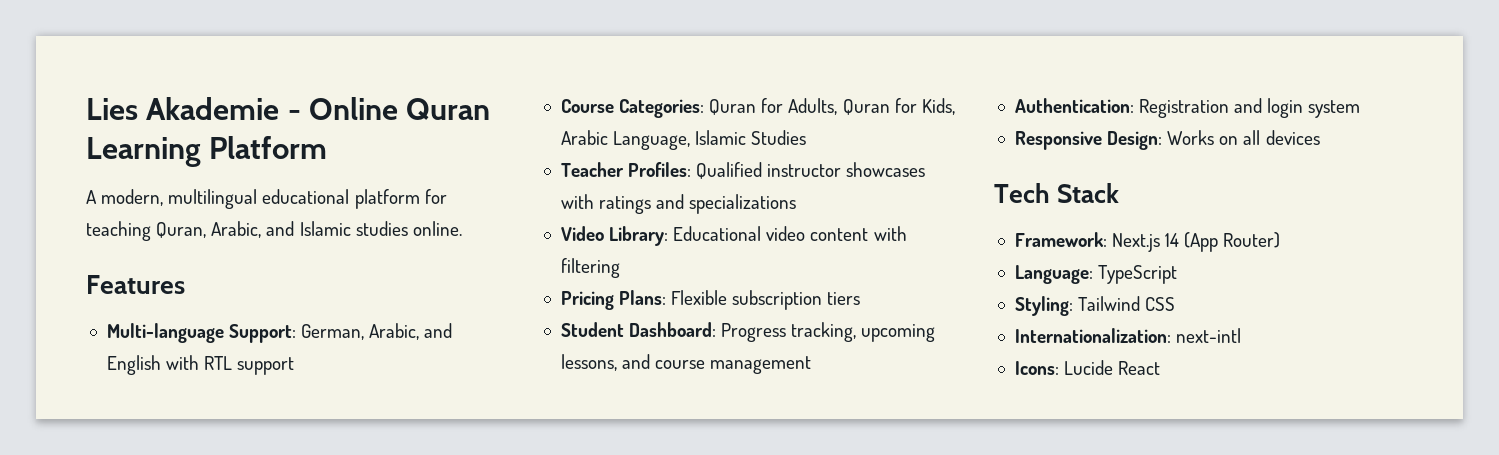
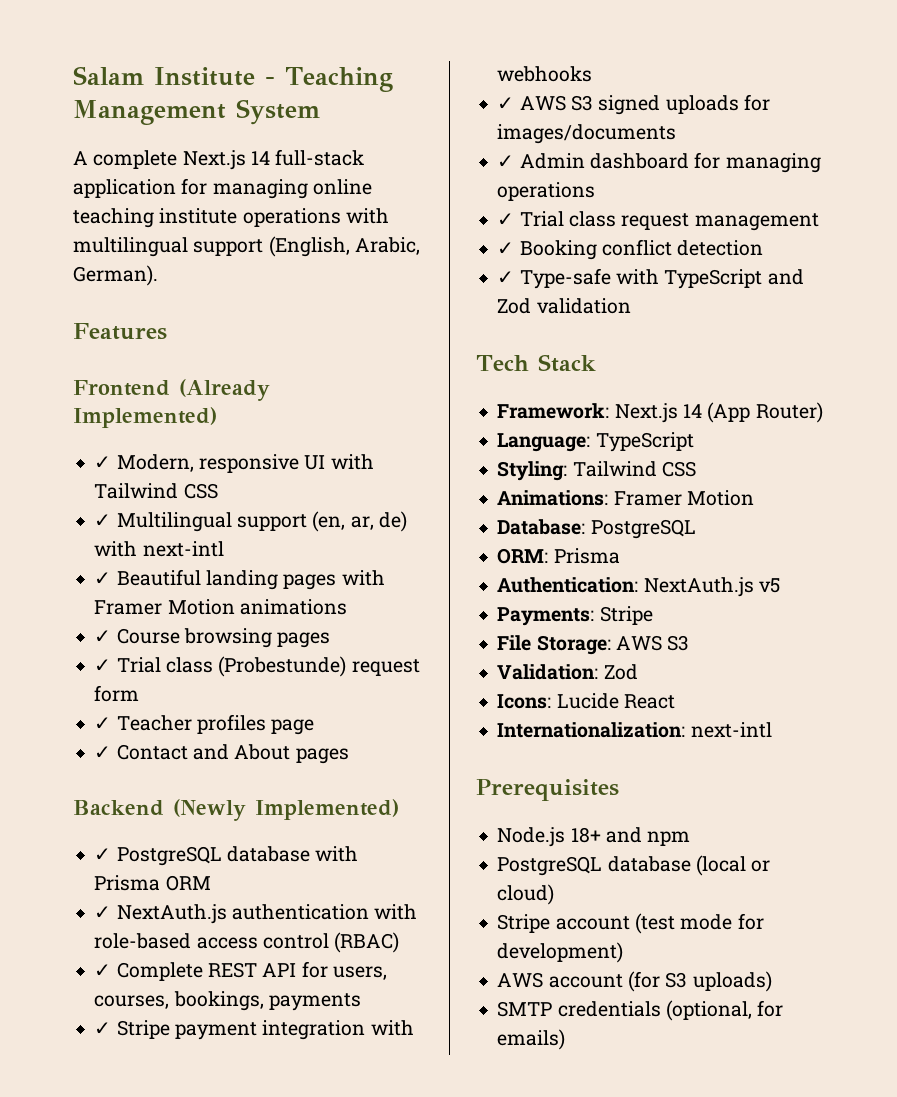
[86,97,491,120] [86,136,328,167] [86,189,447,209] [86,221,462,241] [86,275,185,294] [106,323,453,343] [106,355,295,375] [560,98,955,118] [560,130,807,150] [560,162,926,179] [560,194,797,214] [560,226,907,246] [560,258,620,278] [560,290,861,310] [560,322,936,342] [560,354,812,374] [1014,98,1361,118] [1014,130,1320,150] Lies Akademie - Online Quran Learning Platform // A modern, multilingual educational platform for teaching Quran, Arabic, and Islamic studies online. // Features // Multi-language Support: German, Arabic, and English with RTL support // Course Categories: Quran for Adults, Quran for Kids, Arabic Language, Islamic Studies // Teacher Profiles: Qualified instructor showcases with ratings and specializations // Video Library: Educational video content with filtering // Pricing Plans: Flexible subscription tiers // Student Dashboard: Progress tracking, upcoming lessons, and course management // Authentication: Registration and login system // Responsive Design: Works on all devices -> [73,66,393,92] [73,99,320,125] [73,149,365,170] [73,178,372,199] [73,208,389,228] [73,236,420,257] [73,265,158,286] [73,323,167,340] [73,379,270,401] [73,407,217,428] [94,454,374,473] [94,483,218,499] [94,511,407,532] [94,541,224,557] [94,569,385,590] [94,599,347,615] [94,628,331,648] [94,656,420,677] [94,685,140,702] [94,714,315,735] [94,744,349,764] [73,799,399,821] [94,846,359,866] [94,875,211,891] [94,904,418,924] [94,932,400,953] [94,961,387,981] [94,991,361,1011] [94,1020,414,1040] [497,66,593,82] [497,94,770,115] [497,124,677,144] [497,152,821,173] [497,182,596,201] [497,211,819,231] [497,239,764,260] [497,268,804,289] [497,298,631,314] Salam Institute - Teaching Management System // A complete Next.js 14 full-stack application for managing online teaching institute operations with multilingual support (English, Arabic, German). // Features // Frontend (Already Implemented) // ✓ Modern, responsive UI with Tailwind CSS // ✓ Multilingual support (en, ar, de) with next-intl // ✓ Beautiful landing pages with Framer Motion animations // ✓ Course browsing pages // ✓ Trial class (Probestunde) request form // ✓ Teacher profiles page // ✓ Contact and About pages // Backend (Newly Implemented) // ✓ PostgreSQL database with Prisma ORM // ✓ NextAuth.js authentication with role-based access control (RBAC) // ✓ Complete REST API for users, courses, bookings, payments // ✓ Stripe payment integration with webhooks // ✓ AWS S3 signed uploads for images/documents // ✓ Admin dashboard for managing operations // ✓ Trial class request management // ✓ Booking conflict detection // ✓ Type-safe with TypeScript and Zod validation
[1014,328,1242,343] [1014,360,1161,375] Internationalization: next-intl // Icons: Lucide React -> [497,490,754,506] [497,519,696,539] [497,548,620,564] [497,577,780,597] [497,606,653,626] [497,635,690,655] [497,664,638,680] [497,693,675,709] [497,722,772,738] [476,779,619,801] [497,827,691,847] [497,855,771,876] [497,884,555,905] [497,913,764,934] [497,942,624,963] [497,971,772,992] [497,1000,784,1021] [497,1029,566,1050] Animations: Framer Motion // Database: PostgreSQL // ORM: Prisma // Authentication: NextAuth.js v5 // Payments: Stripe // File Storage: AWS S3 // Validation: Zod // Icons: Lucide React // Internationalization: next-intl // Prerequisites // Node.js 18+ and npm // PostgreSQL database (local or cloud) // Stripe account (test mode for development) // AWS account (for S3 uploads) // SMTP credentials (optional, for emails)

